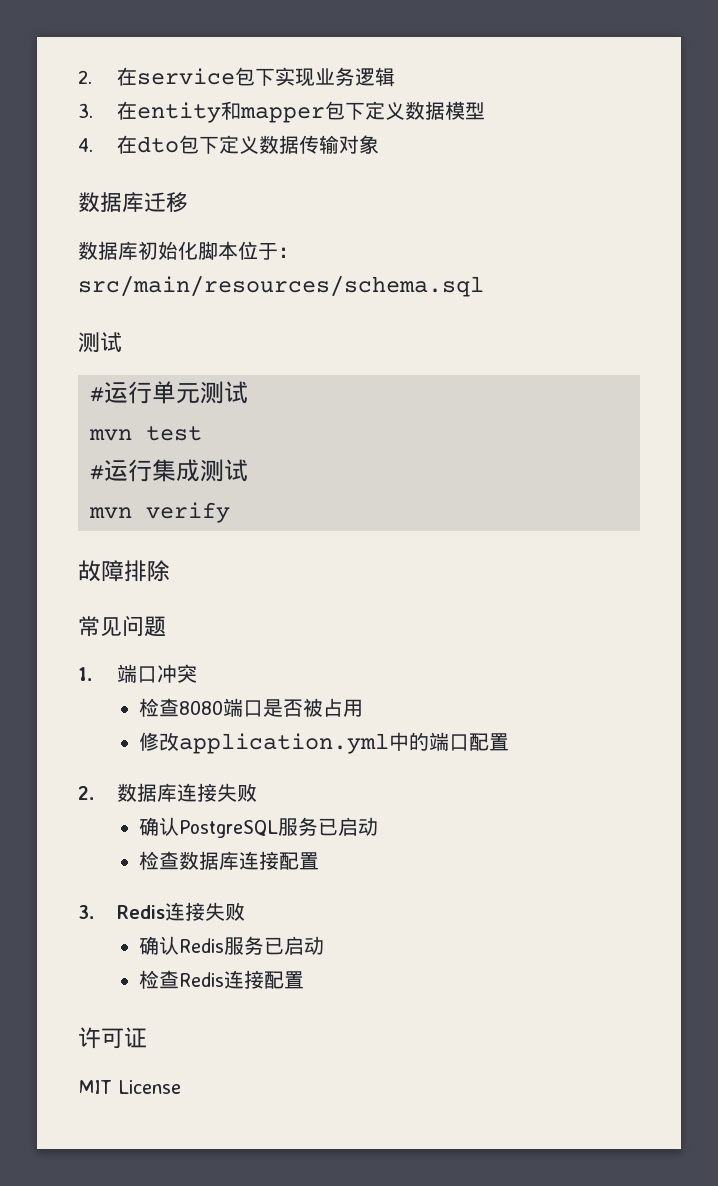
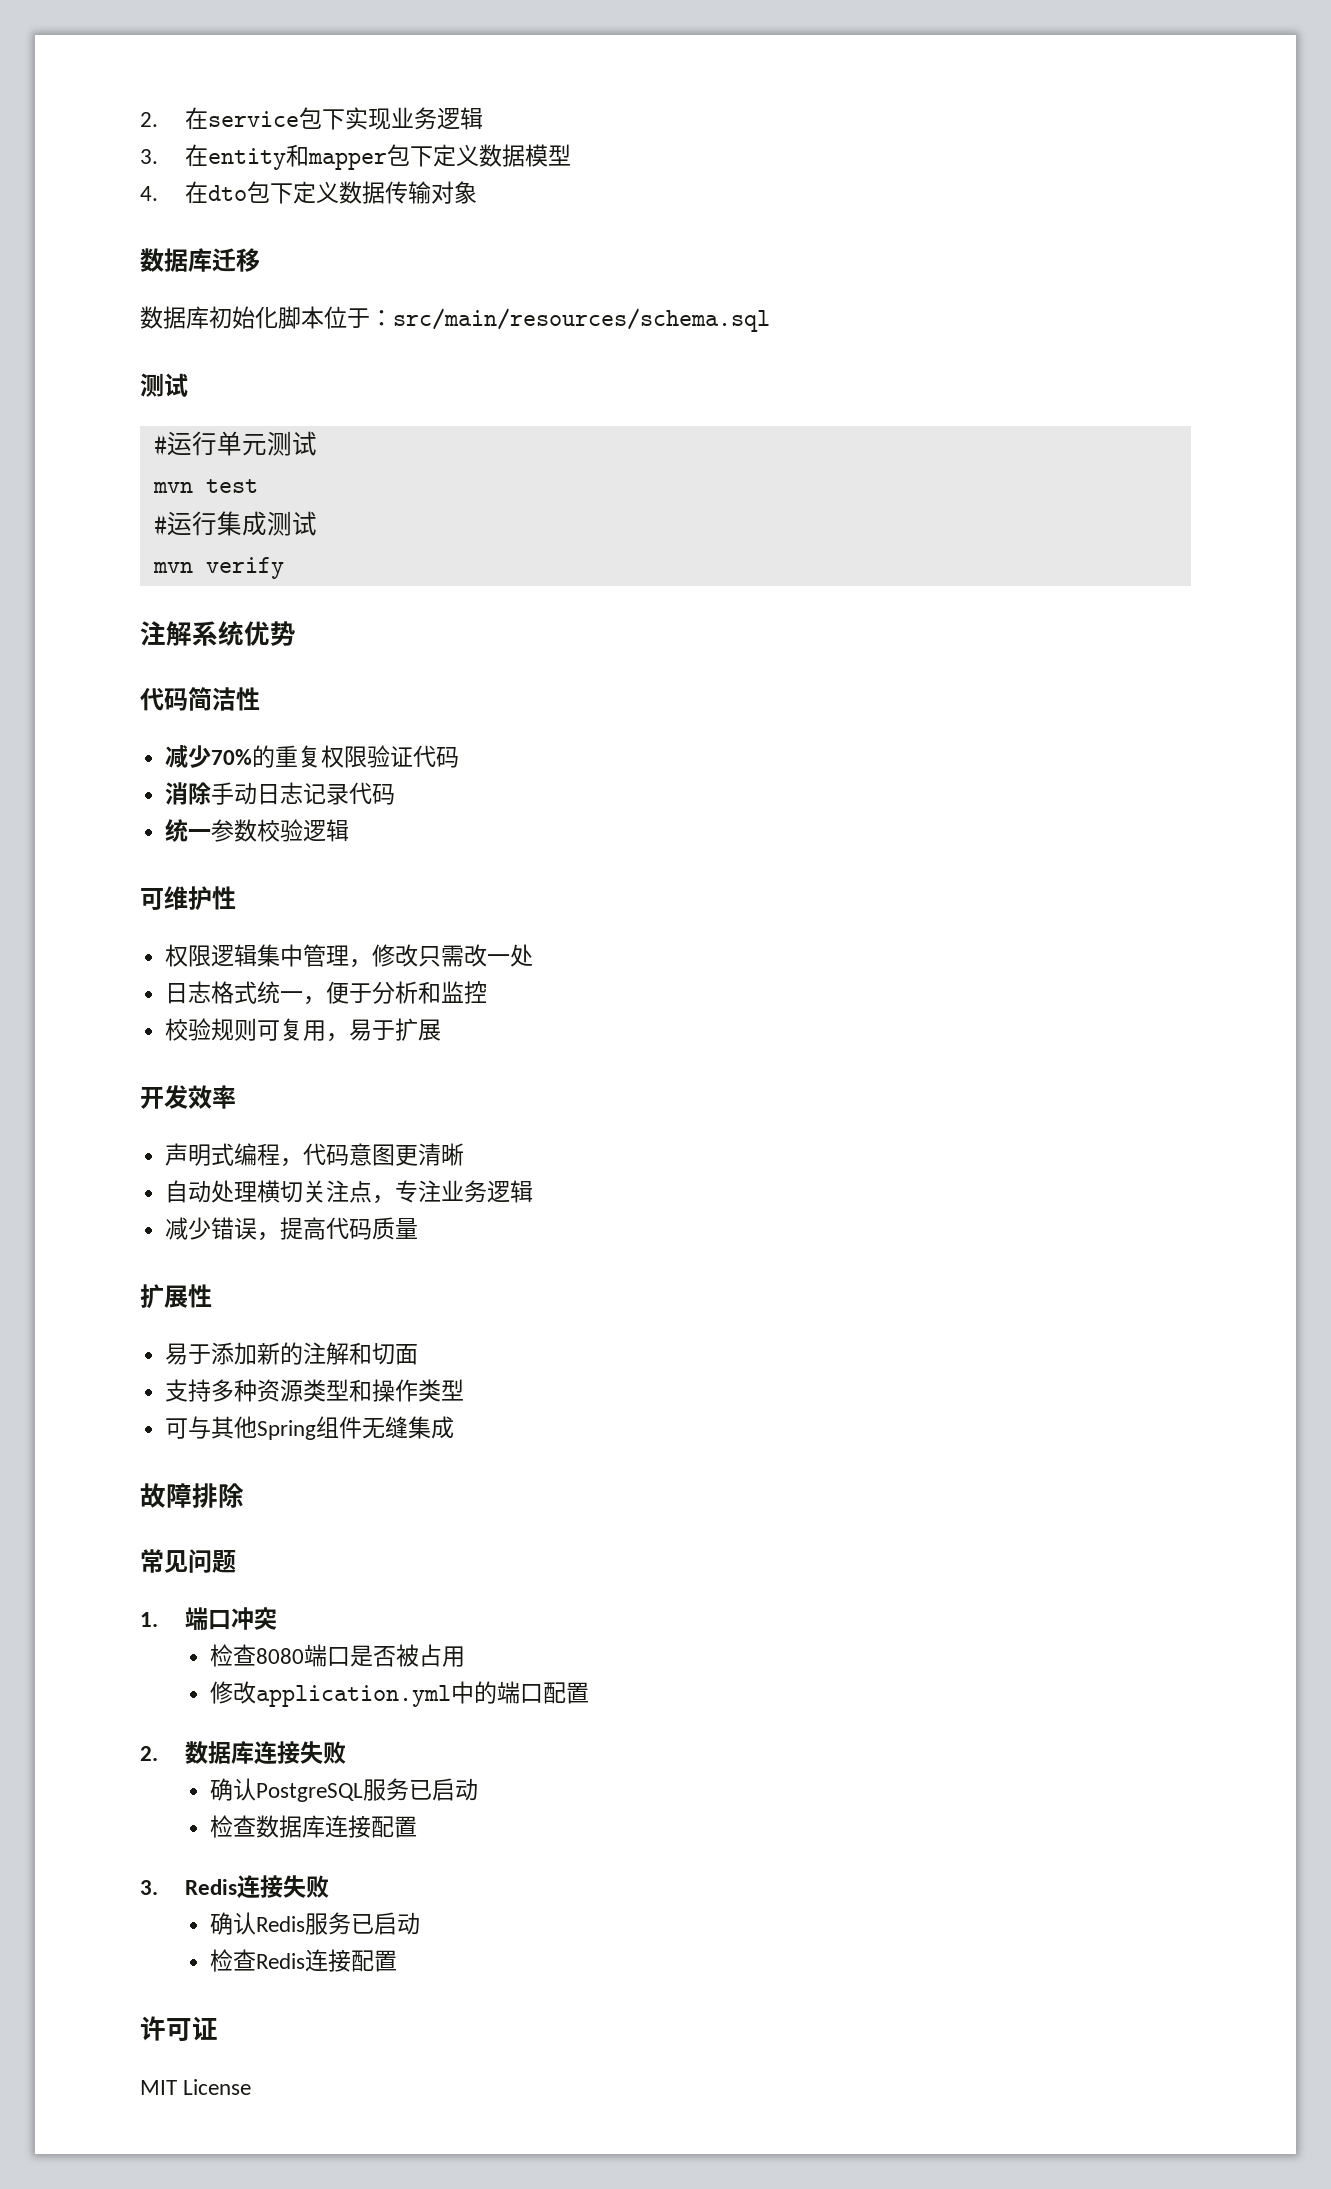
(230, 512) none -> [140,621,296,646] [140,687,260,711] [165,745,460,768] [165,782,396,805] [165,819,350,842] [140,886,236,910] [165,944,534,968] [165,981,488,1005] [165,1018,442,1042] [140,1085,236,1109] [165,1143,465,1167] [165,1180,534,1204] [165,1217,419,1241] [140,1284,212,1309] [165,1342,419,1365] [165,1379,465,1402] [165,1416,455,1440] // 注解系统优势 // 代码简洁性 // 减少70%的重复权限验证代码 // 消除手动日志记录代码 // 统一参数校验逻辑 // 可维护性 // 权限逻辑集中管理，修改只需改一处 // 日志格式统一，便于分析和监控 // 校验规则可复用，易于扩展 // 开发效率 // 声明式编程，代码意图更清晰 // 自动处理横切关注点，专注业务逻辑 // 减少错误，提高代码质量 // 扩展性 // 易于添加新的注解和切面 // 支持多种资源类型和操作类型 // 可与其他Spring组件无缝集成

